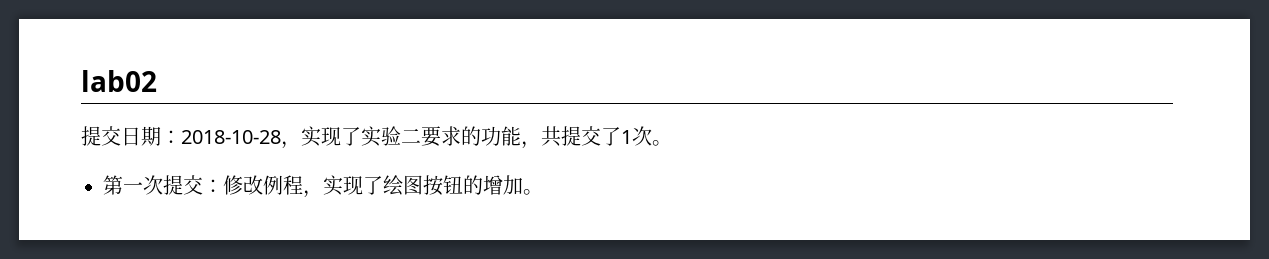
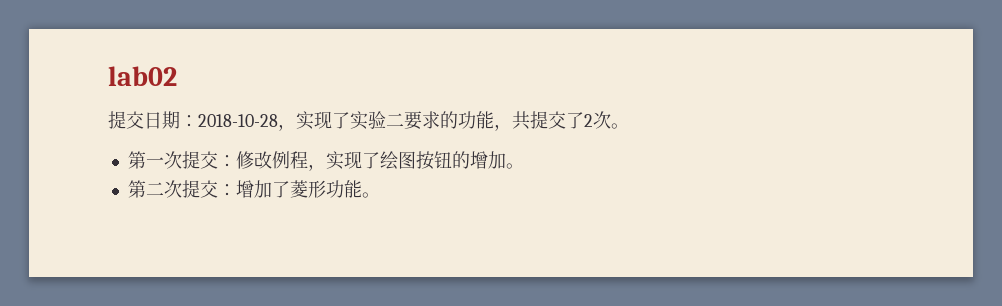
[621,130,632,144] 1 -> [584,114,593,127] 2
(543, 192) none -> [127,180,380,198] // 第二次提交：增加了菱形功能。

